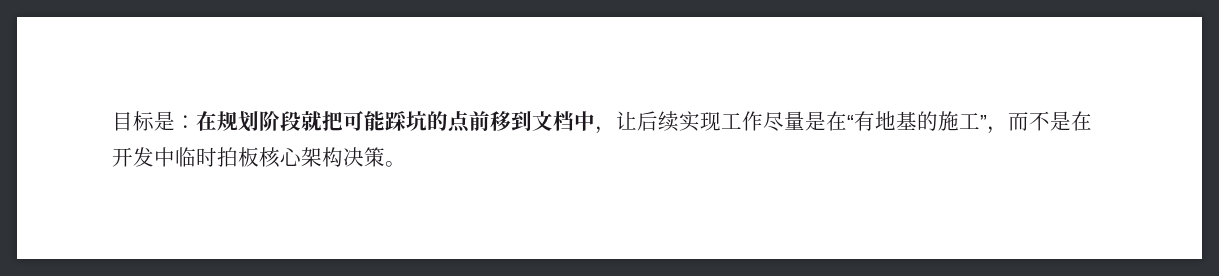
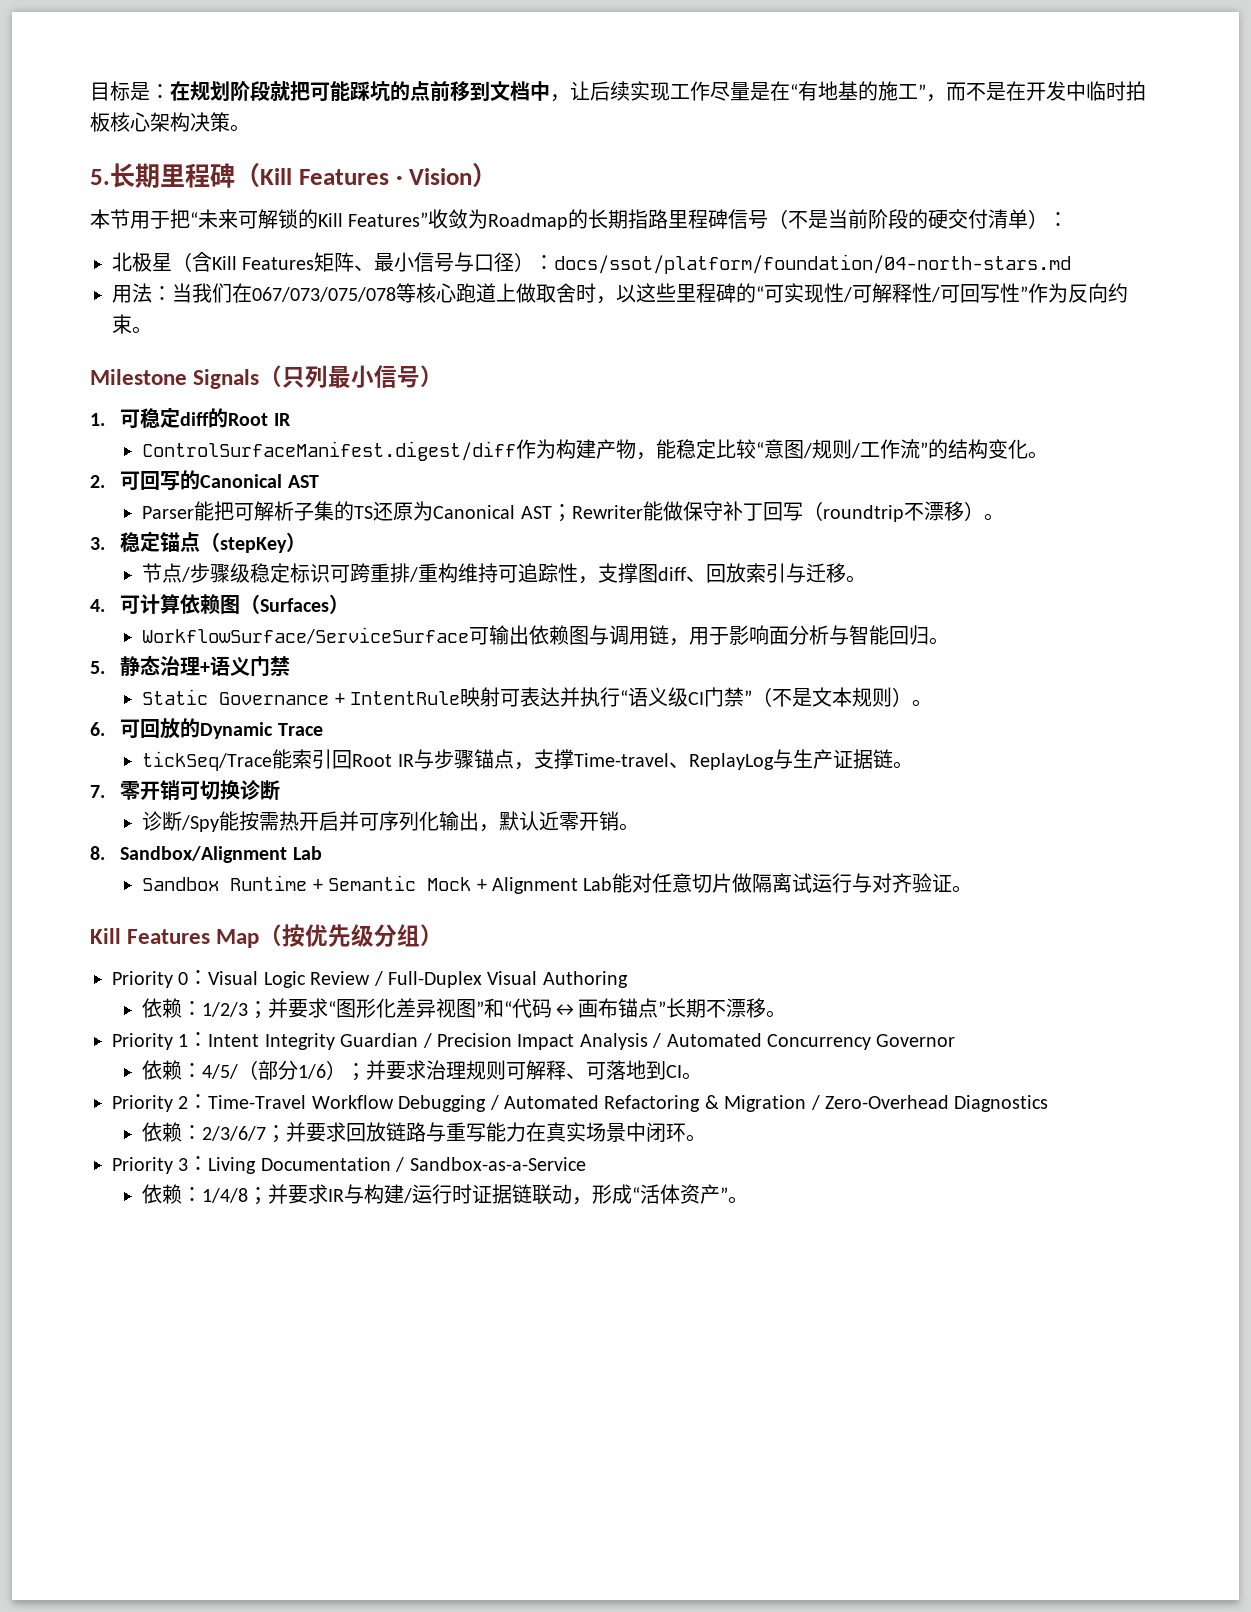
(406, 164) none -> [90,163,498,188] [90,209,1069,230] [112,252,1072,274] [112,283,1128,304] [112,314,152,334] [90,365,444,389] [90,408,291,429] [142,439,1049,461] [90,470,319,491] [142,501,1004,522] [90,532,307,553] [142,563,867,584] [90,594,350,614] [142,625,950,646] [90,655,291,676] [142,687,933,707] [90,718,323,739] [142,749,913,771] [90,780,281,801] [142,811,640,832] [90,846,322,863] [142,873,973,894] [90,924,444,948] [112,970,628,988] [142,998,787,1019] [112,1032,956,1050] [142,1060,703,1081] [112,1094,1049,1112] [142,1122,707,1143] [112,1156,586,1174] [142,1184,749,1205] // 5.长期里程碑（Kill Features · Vision） // 本节用于把“未来可解锁的Kill Features”收敛为Roadmap的长期指路里程碑信号（不是当前阶段的硬交付清单）： // 北极星（含Kill Features矩阵、最小信号与口径）：docs/ssot/platform/foundation/04-north-stars.md // 用法：当我们在067/073/075/078等核心跑道上做取舍时，以这些里程碑的“可实现性/可解释性/可回写性”作为反向约束。 // Milestone Signals（只列最小信号） // 1.可稳定diff的Root IR // ControlSurfaceManifest.digest/diff作为构建产物，能稳定比较“意图/规则/工作流”的结构变化。 // 2.可回写的Canonical AST // Parser能把可解析子集的TS还原为Canonical AST；Rewriter能做保守补丁回写（roundtrip不漂移）。 // 3.稳定锚点（stepKey） // 节点/步骤级稳定标识可跨重排/重构维持可追踪性，支撑图diff、回放索引与迁移。 // 4.可计算依赖图（Surfaces） // WorkflowSurface/ServiceSurface可输出依赖图与调用链，用于影响面分析与智能回归。 // 5.静态治理+语义门禁 // Static Governance + IntentRule映射可表达并执行“语义级CI门禁”（不是文本规则）。 // 6.可回放的Dynamic Trace // tickSeq/Trace能索引回Root IR与步骤锚点，支撑Time-travel、ReplayLog与生产证据链。 // 7.零开销可切换诊断 // 诊断/Spy能按需热开启并可序列化输出，默认近零开销。 // 8. Sandbox/Alignment Lab // Sandbox Runtime + Semantic Mock + Alignment Lab能对任意切片做隔离试运行与对齐验证。 // Kill Features Map（按优先级分组） // Priority 0：Visual Logic Review / Full-Duplex Visual Authoring // 依赖：1/2/3；并要求“图形化差异视图”和“代码↔画布锚点”长期不漂移。 // Priority 1：Intent Integrity Guardian / Precision Impact Analysis / Automated Concurrency Governor // 依赖：4/5/（部分1/6）；并要求治理规则可解释、可落地到CI。 // Priority 2：Time-Travel Workflow Debugging / Automated Refactoring & Migration / Zero-Overhead Diagnostics // 依赖：2/3/6/7；并要求回放链路与重写能力在真实场景中闭环。 // Priority 3：Living Documentation / Sandbox-as-a-Service // 依赖：1/4/8；并要求IR与构建/运行时证据链联动，形成“活体资产”。

